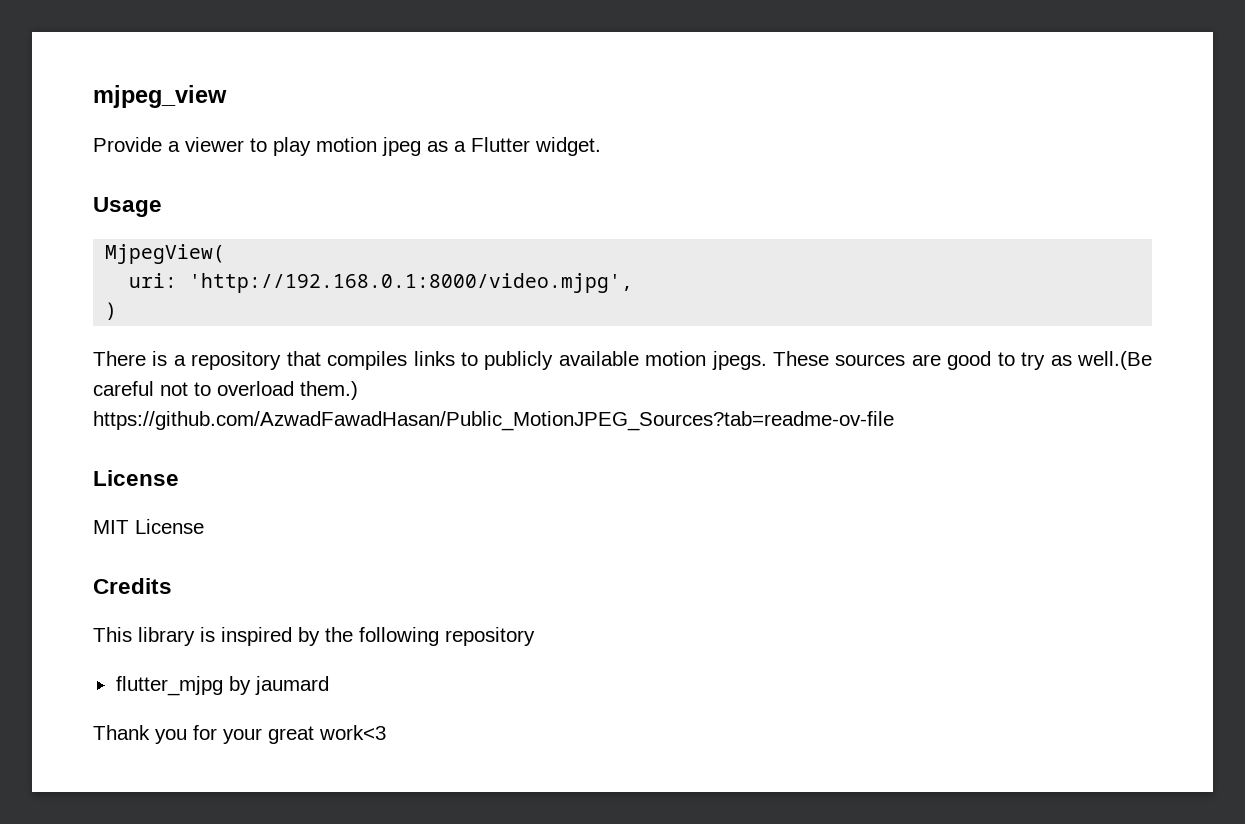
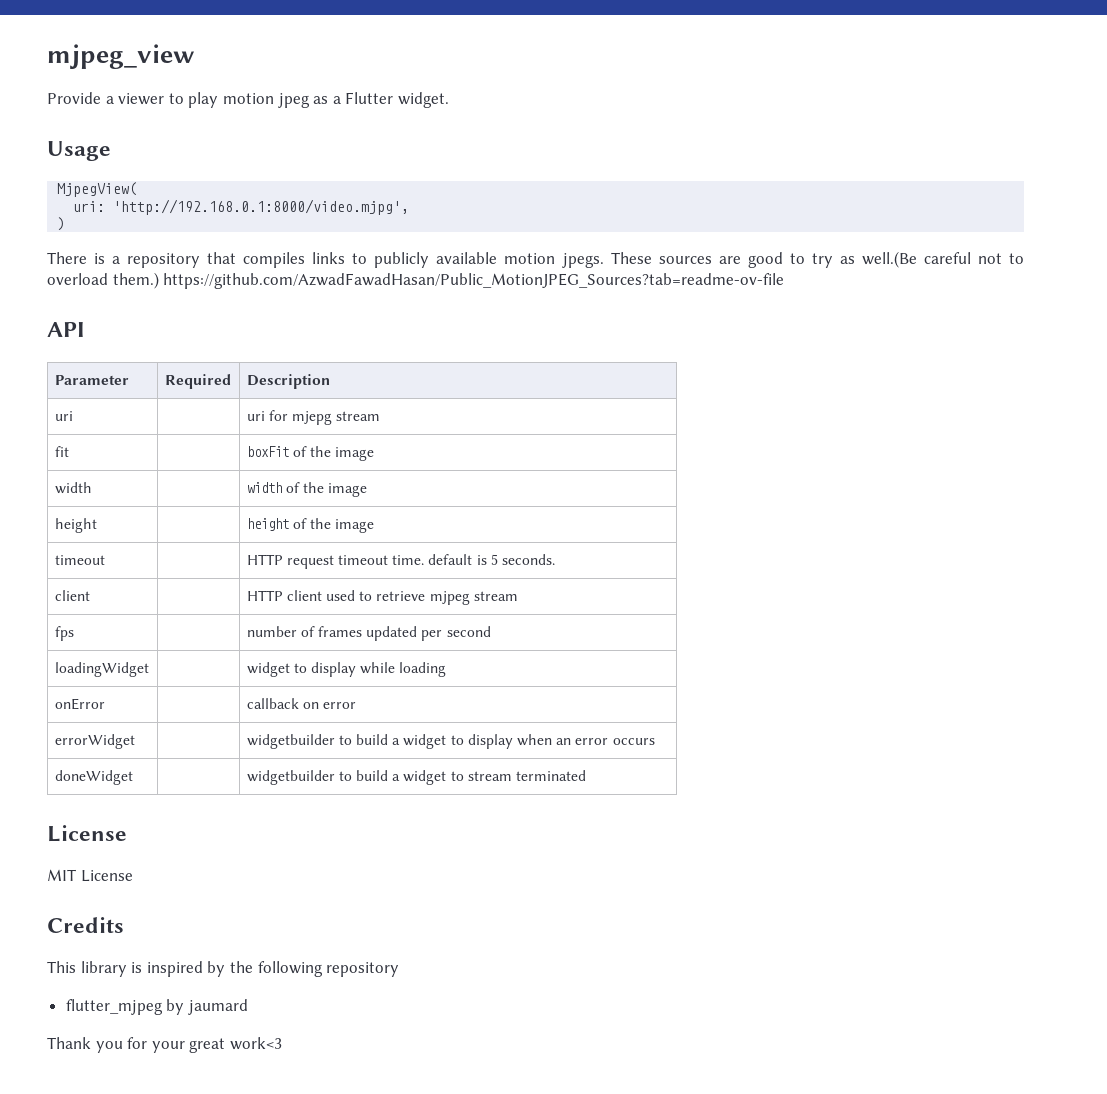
(894, 421) none -> [47,322,85,337] [54,375,129,385] [164,374,231,389] [246,374,330,389] [54,411,73,421] [246,410,381,425] [54,446,69,457] [246,446,375,461] [54,482,92,494] [246,482,368,497] [54,518,97,533] [246,518,375,533] [54,555,105,565] [246,554,556,569] [54,590,90,601] [246,590,518,605] [54,626,74,641] [246,626,491,641] [54,662,149,677] [246,662,447,677] [54,698,105,710] [246,698,357,709] [54,734,135,749] [246,734,655,749] [54,770,133,785] [246,770,587,785] // API // Parameter | Required | Description // uri | | uri for mjepg stream // fit | | boxFit of the image // width | | width of the image // height | | height of the image // timeout | | HTTP request timeout time. default is 5 seconds. // client | | HTTP client used to retrieve mjpeg stream // fps | | number of frames updated per second // loadingWidget | | widget to display while loading // onError | | callback on error // errorWidget | | widgetbuilder to build a widget to display when an error occurs // doneWidget | | widgetbuilder to build a widget to stream terminated
[115,676,223,696] flutter_mjpg -> [65,999,163,1015] flutter_mjpeg

